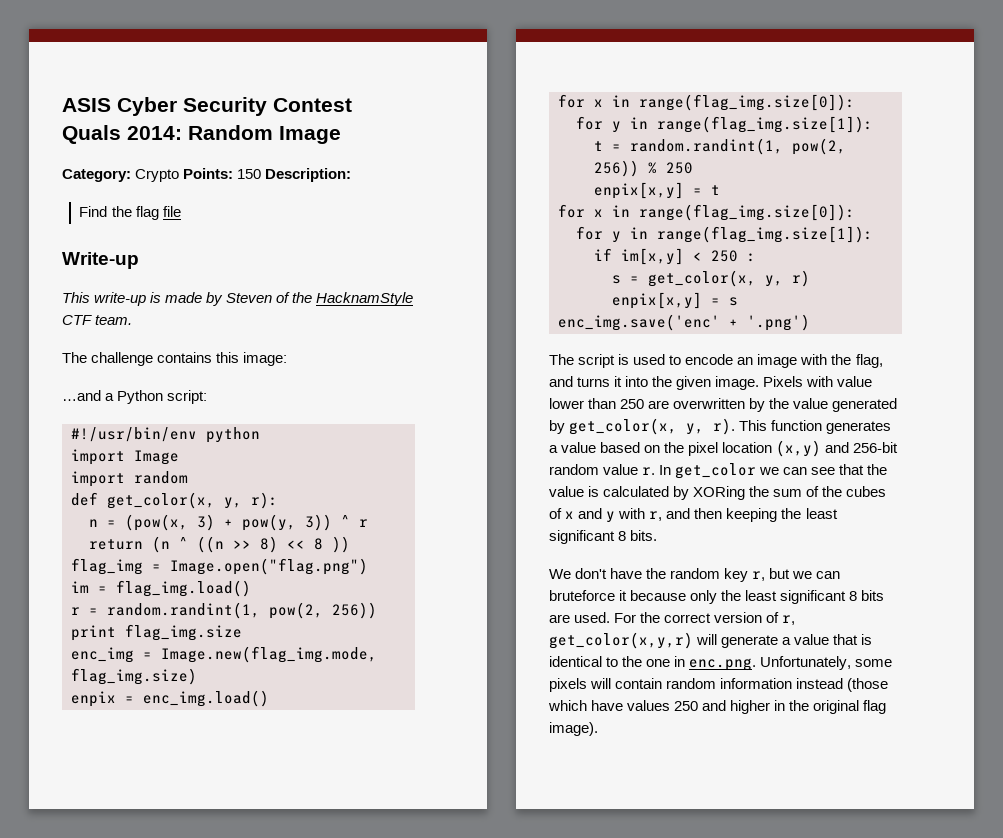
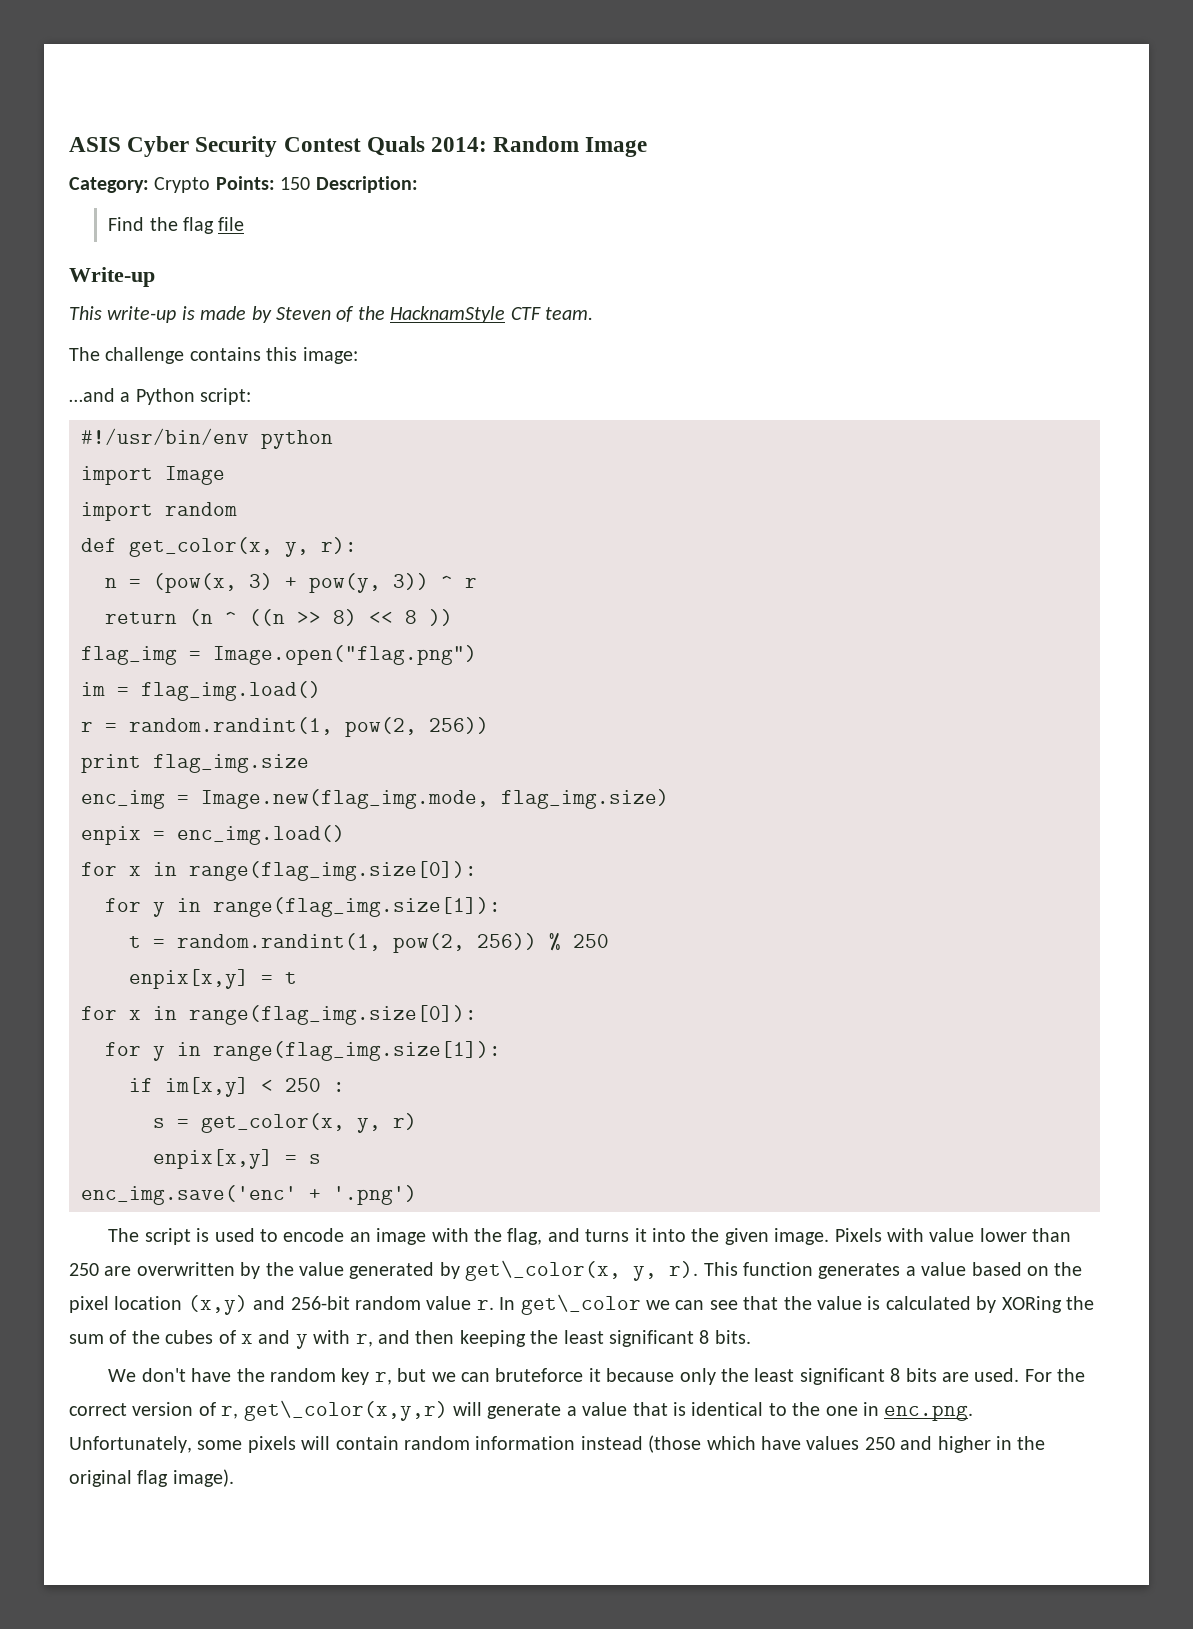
[569,418,678,435] get_color(x, -> [465,1260,622,1281] get\_color(x,
[675,463,757,479] get_color -> [520,1294,641,1315] get\_color
[549,632,693,649] get_color(x,y,r) -> [243,1400,448,1421] get\_color(x,y,r)

